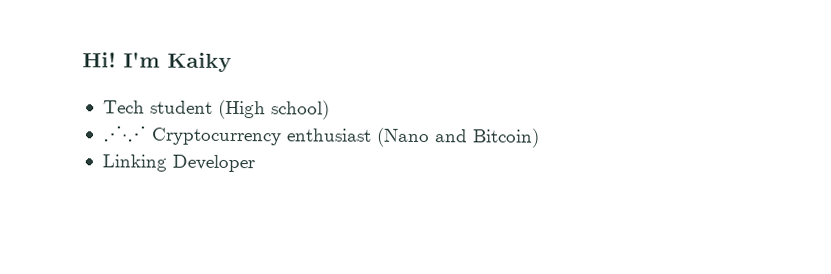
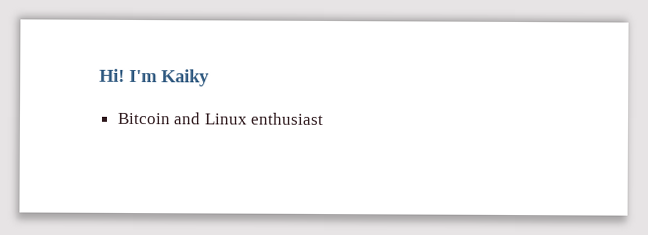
[102,99,330,120] [101,126,540,148] [101,154,255,173] Tech student (High school) // ⋰·⋰ Cryptocurrency enthusiast (Nano and Bitcoin) // Linking Developer -> [116,112,325,125] Bitcoin and Linux enthusiast

